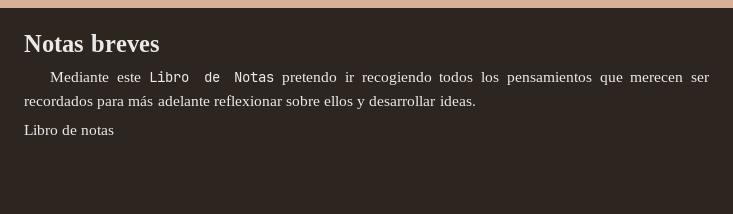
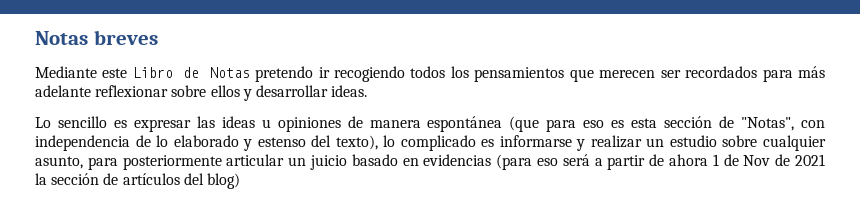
[24,125,115,135] Libro de notas -> [35,116,825,132] [35,135,826,151] [35,154,825,170] [35,173,240,189] Lo sencillo es expresar las ideas u opiniones de manera espontánea (que para eso es esta sección de "Notas", con independencia de lo elaborado y estenso del texto), lo complicado es informarse y realizar un estudio sobre cualquier asunto, para posteriormente articular un juicio basado en evidencias (para eso será a partir de ahora 1 de Nov de 2021 la sección de artículos del blog)

